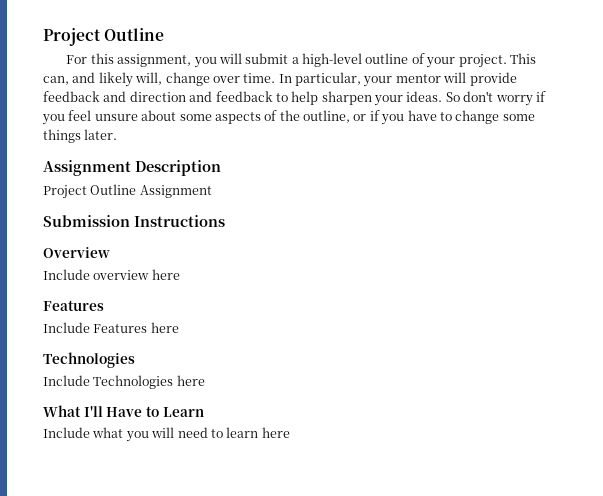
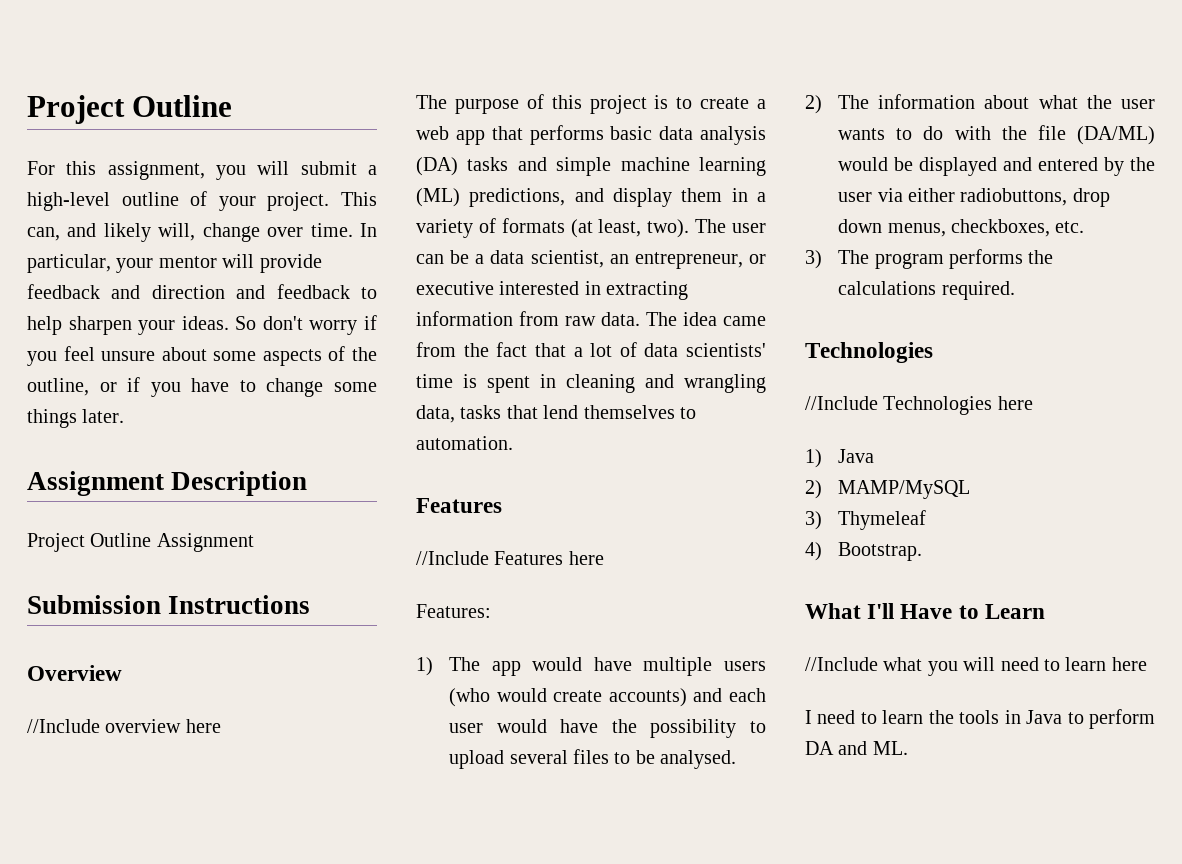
[43,269,90,280] Include -> [27,719,100,733] //Include
(180, 274) none -> [416,94,766,114] [416,125,766,145] [416,157,766,176] [416,188,766,207] [416,218,766,238] [416,250,766,269] [416,281,689,300] [416,311,766,326] [416,342,766,357] [416,374,766,393] [416,405,696,423] [416,436,513,450] // The purpose of this project is to create a web app that performs basic data analysis (DA) tasks and simple machine learning (ML) predictions, and display them in a variety of formats (at least, two). The user can be a data scientist, an entrepreneur, or executive interested in extracting information from raw data. The idea came from the fact that a lot of data scientists' time is spent in cleaning and wrangling data, tasks that lend themselves to automation.
[43,322,90,333] Include -> [416,551,489,565] //Include
(179, 327) none -> [416,604,491,618] [416,657,766,676] [449,688,766,707] [449,719,766,738] [449,749,737,769] [805,94,1155,114] [838,125,1155,145] [838,157,1155,176] [838,188,1110,207] [838,219,1085,237] [805,249,1054,269] [838,281,1015,300] // Features: // 1) The app would have multiple users (who would create accounts) and each user would have the possibility to upload several files to be analysed. // 2) The information about what the user wants to do with the file (DA/ML) would be displayed and entered by the user via either radiobuttons, drop down menus, checkboxes, etc. // 3) The program performs the calculations required.
[43,375,90,386] Include -> [805,396,878,410] //Include
(205, 380) none -> [805,449,875,468] [805,480,971,499] [805,510,927,530] [805,542,923,561] // 1) Java // 2) MAMP/MySQL // 3) Thymeleaf // 4) Bootstrap.
[43,427,90,438] Include -> [805,657,878,671] //Include
(290, 432) none -> [805,709,1155,729] [805,741,908,755] // I need to learn the tools in Java to perform DA and ML.

